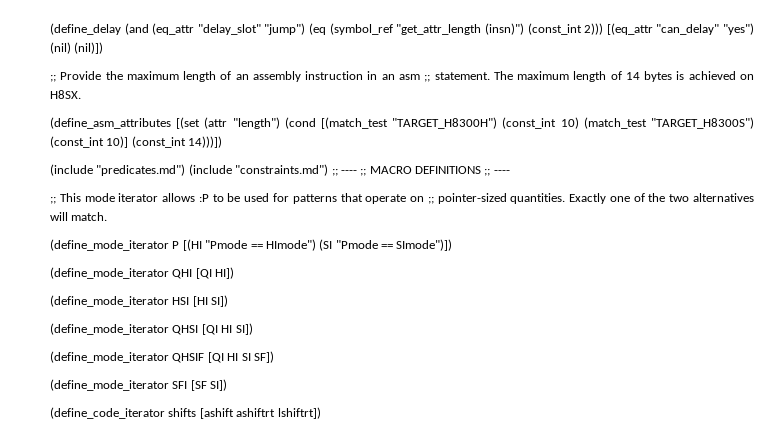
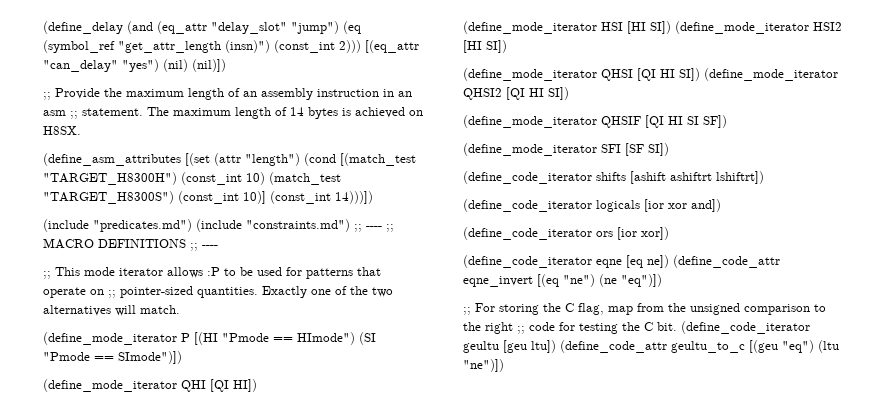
(229, 301) none -> [675,21,842,34] [463,40,507,53] (define_mode_iterator HSI2 [HI SI])
(253, 329) none -> [704,68,838,81] [463,87,569,100] (define_mode_iterator QHSI2 [QI HI SI])
(321, 413) none -> [463,199,721,212] [463,227,669,240] [463,255,780,268] [463,274,662,287] [463,303,826,315] [463,321,810,334] [463,340,839,353] [463,359,504,372] // (define_code_iterator logicals [ior xor and]) // (define_code_iterator ors [ior xor]) // (define_code_iterator eqne [eq ne]) (define_code_attr eqne_invert [(eq "ne") (ne "eq")]) // ;; For storing the C flag, map from the unsigned comparison to the right ;; code for testing the C bit. (define_code_iterator geultu [geu ltu]) (define_code_attr geultu_to_c [(geu "eq") (ltu "ne")])

